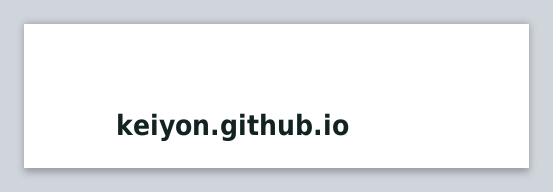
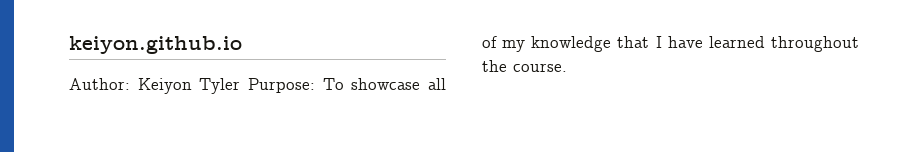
(349, 127) none -> [69,78,446,94] [482,36,859,52] [482,60,567,72] // Author: Keiyon Tyler Purpose: To showcase all of my knowledge that I have learned throughout the course.

